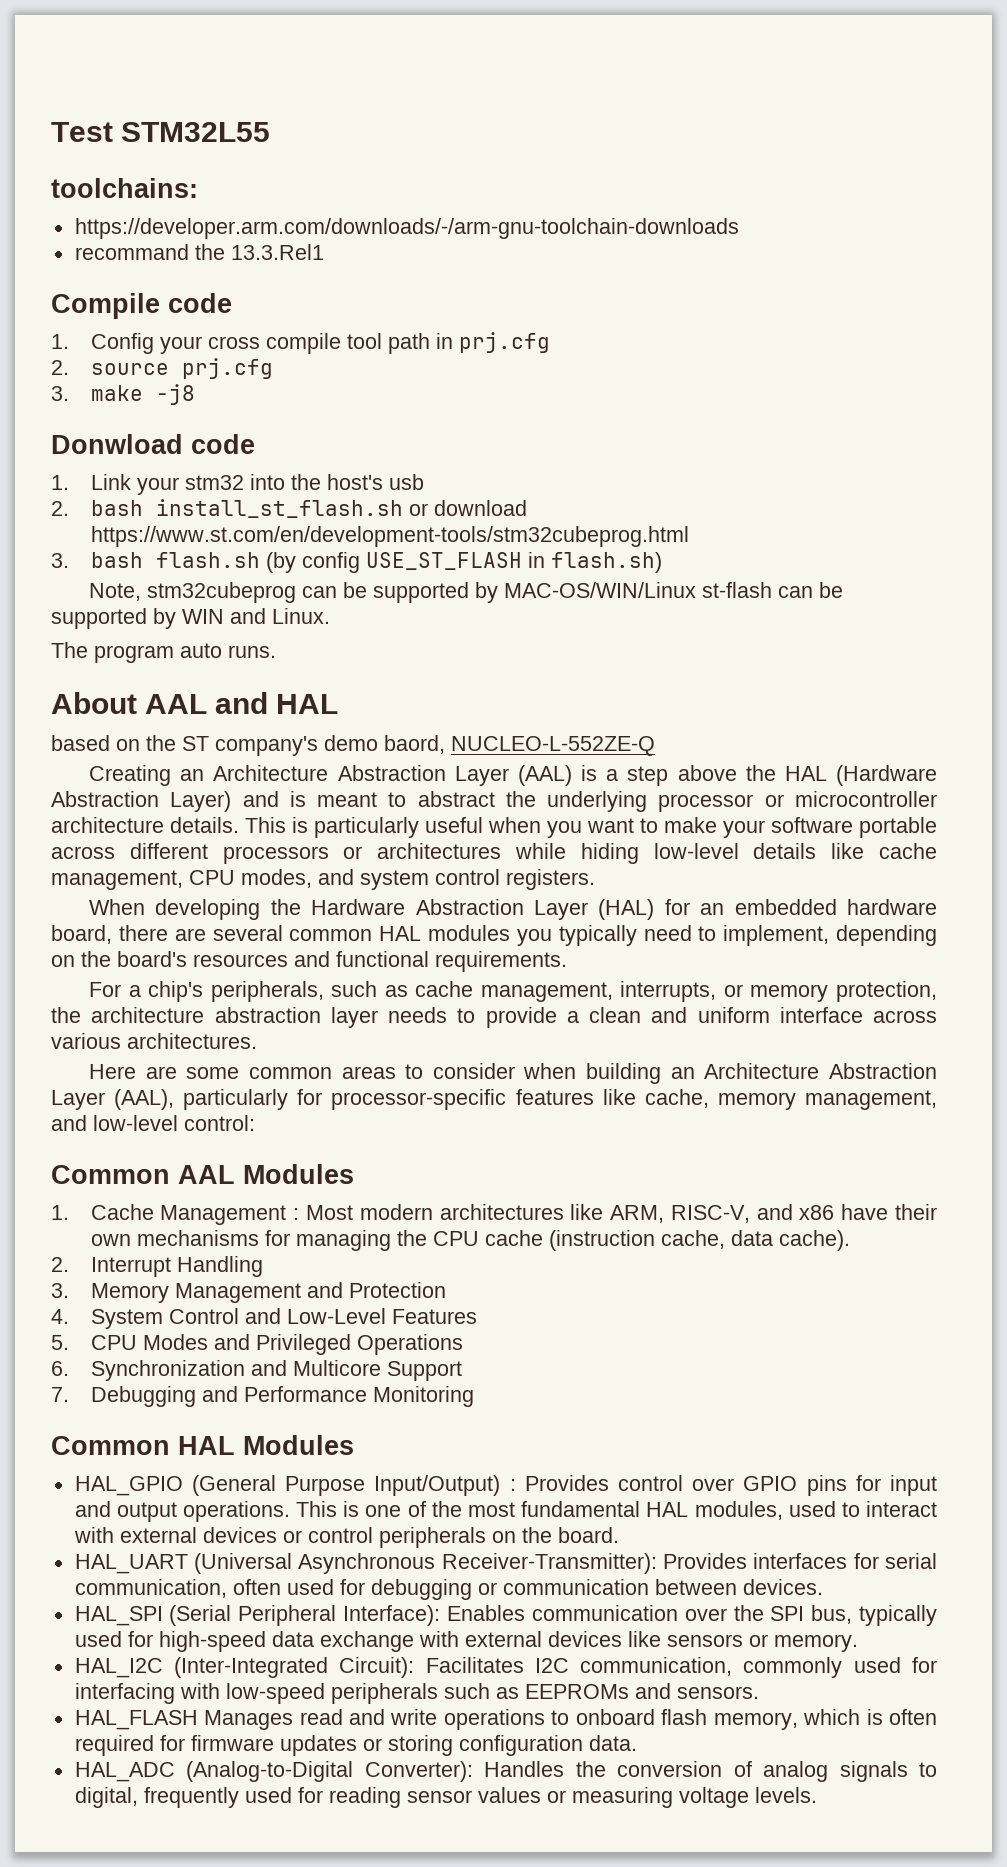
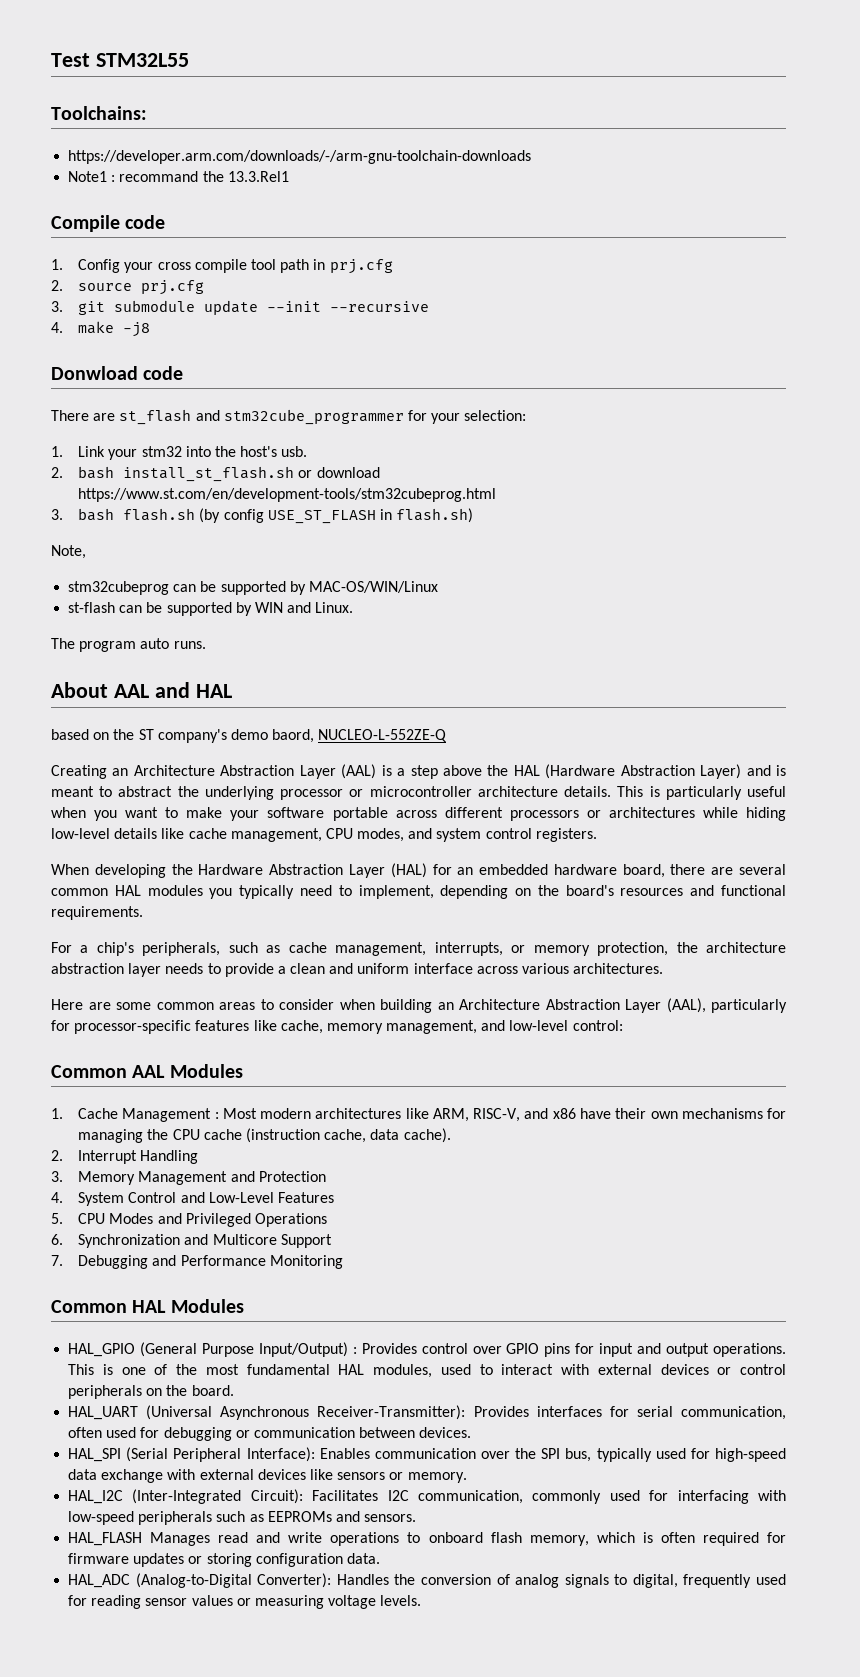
[51,178,198,198] toolchains: -> [51,106,147,120] Toolchains:
(739, 228) none -> [68,171,116,182] Note1 :
[90,384,195,405] [51,434,255,454] make -j8 // Donwload code -> [78,300,430,315] [51,321,151,337] [51,366,184,380] [51,409,527,425] git submodule update --init --recursive // 4. make -j8 // Donwload code // There are st_flash and stm32cube_programmer for your selection:
[388,474,424,490] usb -> [281,446,308,457] usb.
(142, 592) none -> (86, 552) //
(697, 590) none -> (438, 587) //

